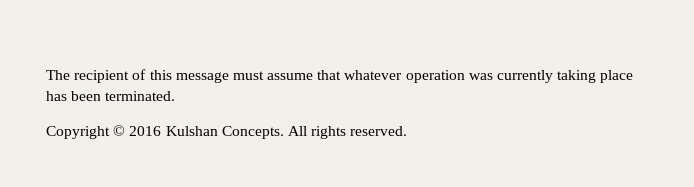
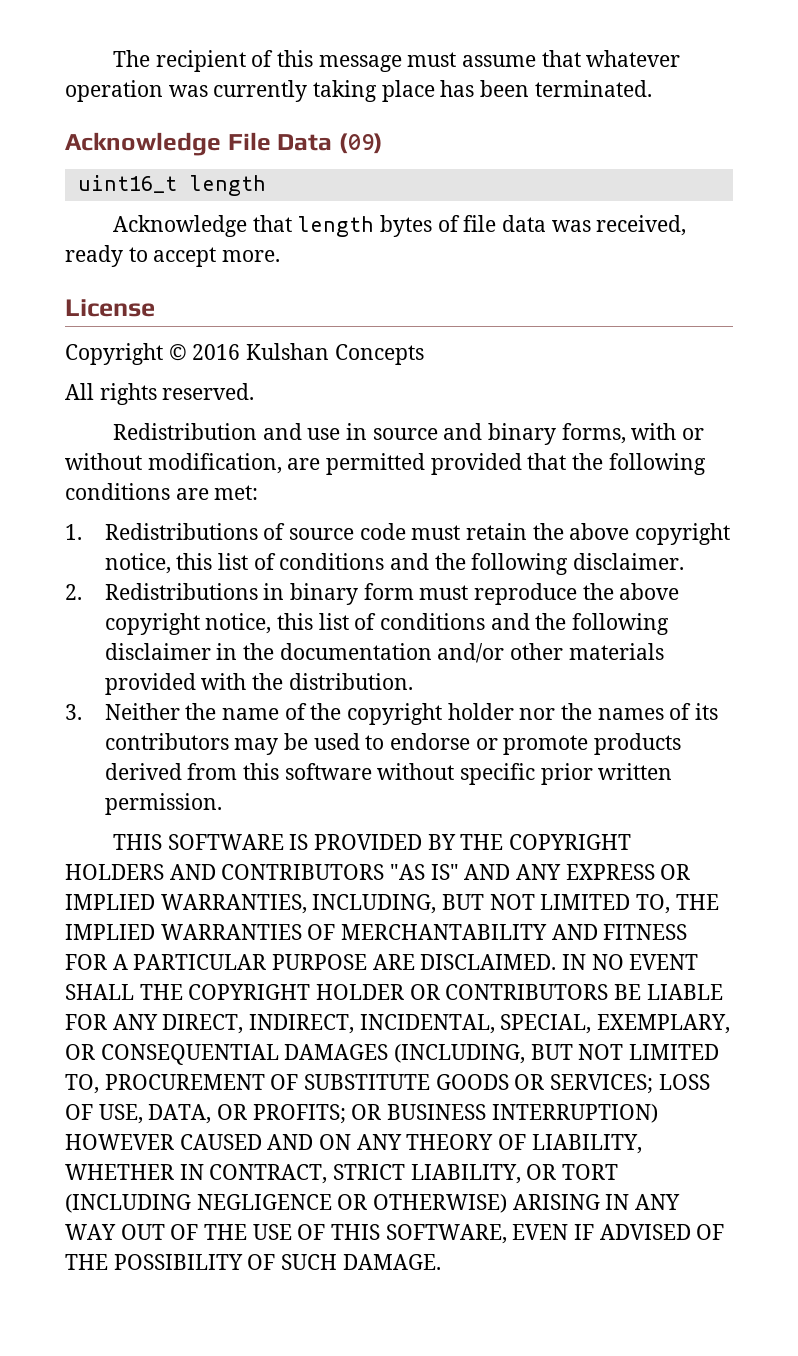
(176, 96) none -> [65,132,383,156] [77,175,266,196] [112,215,687,237] [65,245,281,267] [65,299,155,317] // Acknowledge File Data (09) // uint16_t length // Acknowledge that length bytes of file data was received, ready to accept more. // License
[221,126,284,139] Concepts. -> [334,344,424,365] Concepts //
(408, 131) none -> [112,423,705,445] [65,453,706,475] [65,483,259,500] [65,523,730,545] [104,553,684,575] [65,583,680,605] [104,613,669,635] [104,643,664,663] [104,673,413,695] [65,703,718,725] [104,733,681,755] [104,763,673,785] [104,793,222,815] [112,834,632,850] [65,864,691,880] [65,894,719,914] [65,924,688,940] [65,954,699,970] [65,984,723,1000] [65,1014,731,1034] [65,1044,720,1065] [65,1074,710,1094] [65,1104,658,1124] [65,1134,642,1154] [65,1164,619,1184] [65,1194,681,1213] [65,1224,725,1244] [65,1254,441,1270] // Redistribution and use in source and binary forms, with or without modification, are permitted provided that the following conditions are met: // 1. Redistributions of source code must retain the above copyright notice, this list of conditions and the following disclaimer. // 2. Redistributions in binary form must reproduce the above copyright notice, this list of conditions and the following disclaimer in the documentation and/or other materials provided with the distribution. // 3. Neither the name of the copyright holder nor the names of its contributors may be used to endorse or promote products derived from this software without specific prior written permission. // THIS SOFTWARE IS PROVIDED BY THE COPYRIGHT HOLDERS AND CONTRIBUTORS "AS IS" AND ANY EXPRESS OR IMPLIED WARRANTIES, INCLUDING, BUT NOT LIMITED TO, THE IMPLIED WARRANTIES OF MERCHANTABILITY AND FITNESS FOR A PARTICULAR PURPOSE ARE DISCLAIMED. IN NO EVENT SHALL THE COPYRIGHT HOLDER OR CONTRIBUTORS BE LIABLE FOR ANY DIRECT, INDIRECT, INCIDENTAL, SPECIAL, EXEMPLARY, OR CONSEQUENTIAL DAMAGES (INCLUDING, BUT NOT LIMITED TO, PROCUREMENT OF SUBSTITUTE GOODS OR SERVICES; LOSS OF USE, DATA, OR PROFITS; OR BUSINESS INTERRUPTION) HOWEVER CAUSED AND ON ANY THEORY OF LIABILITY, WHETHER IN CONTRACT, STRICT LIABILITY, OR TORT (INCLUDING NEGLIGENCE OR OTHERWISE) ARISING IN ANY WAY OUT OF THE USE OF THIS SOFTWARE, EVEN IF ADVISED OF THE POSSIBILITY OF SUCH DAMAGE.

